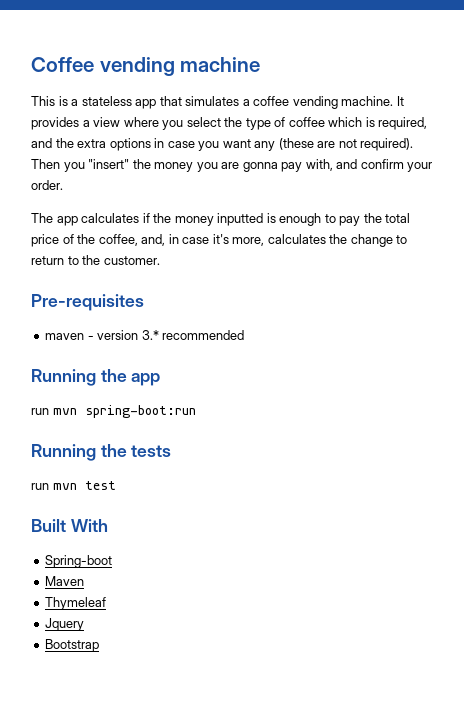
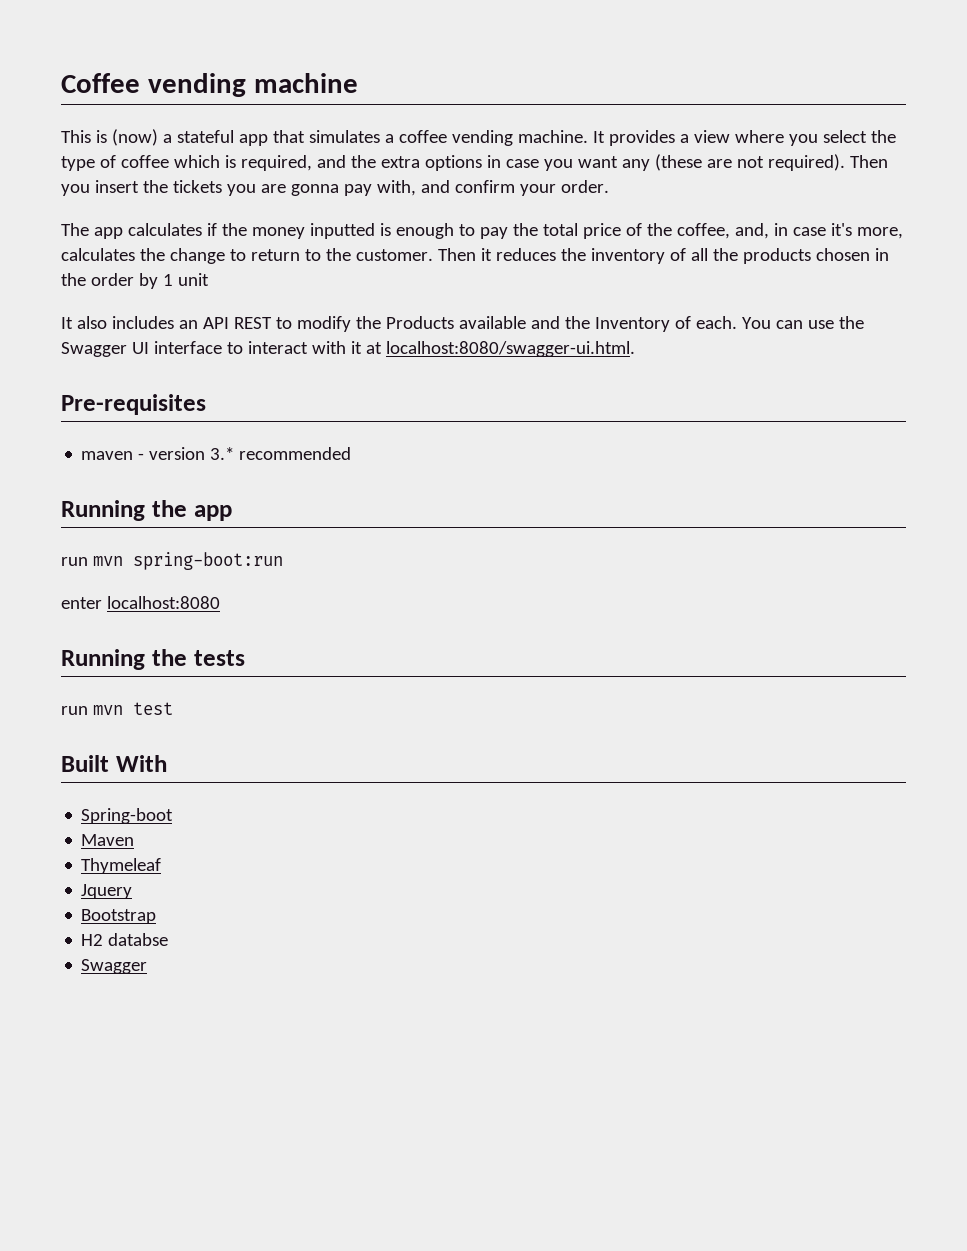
[71,96,132,106] a stateless -> [111,129,234,146] (now) a stateful
[88,159,194,172] "insert" the money -> [94,180,222,193] insert the tickets
(160, 260) none -> [437,248,889,264] [61,273,209,289] [61,316,864,332] [61,341,635,357] Then it reduces the inventory of all the products chosen in the order by 1 unit // It also includes an API REST to modify the Products available and the Inventory of each. You can use the Swagger UI interface to interact with it at localhost:8080/swagger-ui.html.
(196, 411) none -> [61,596,220,609] // enter localhost:8080
(100, 645) none -> [81,933,169,946] [81,959,148,974] // H2 databse // Swagger

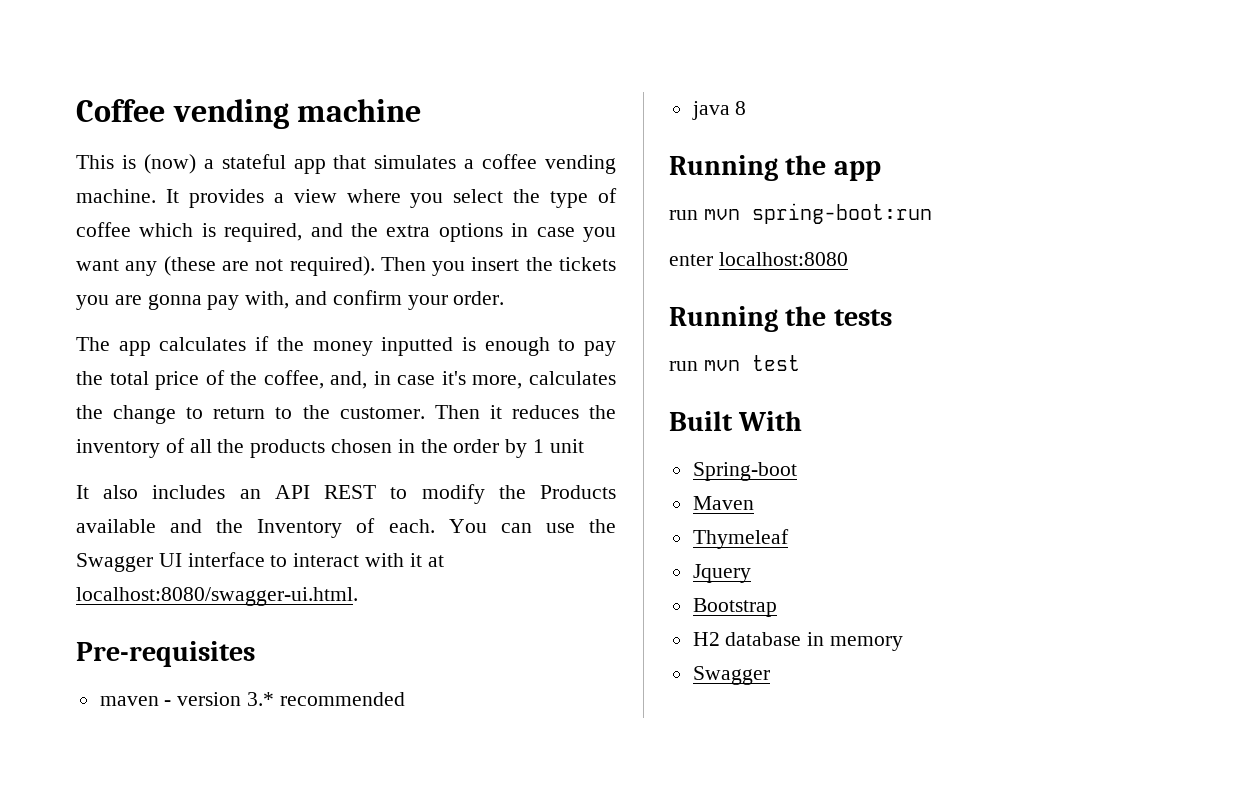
(352, 453) none -> [691,101,747,120] // java 8
[108,933,169,946] databse -> [725,632,904,651] database in memory

